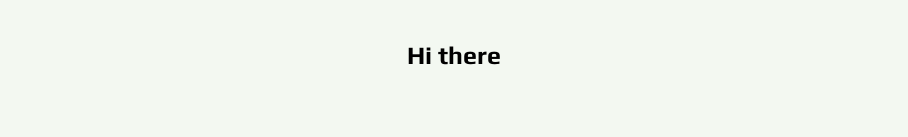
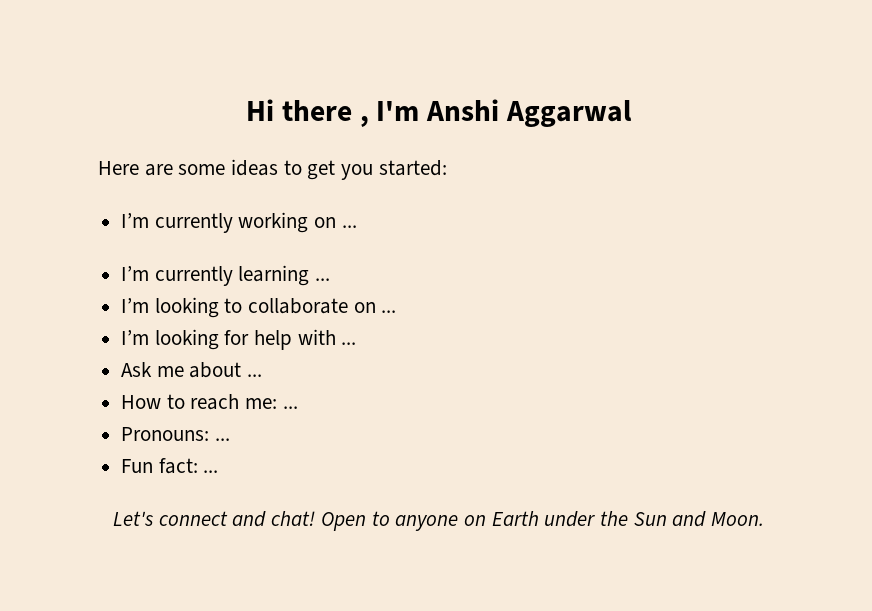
(502, 55) none -> [359,99,633,127] [98,159,447,180] [121,212,357,233] [121,265,331,286] [121,297,397,318] [121,329,357,350] [121,362,263,378] [121,394,298,410] [121,427,230,441] [121,458,219,474] [113,511,764,531] , I'm Anshi Aggarwal // Here are some ideas to get you started: // I’m currently working on ... // I’m currently learning ... // I’m looking to collaborate on ... // I’m looking for help with ... // Ask me about ... // How to reach me: ... // Pronouns: ... // Fun fact: ... // Let's connect and chat! Open to anyone on Earth under the Sun and Moon.

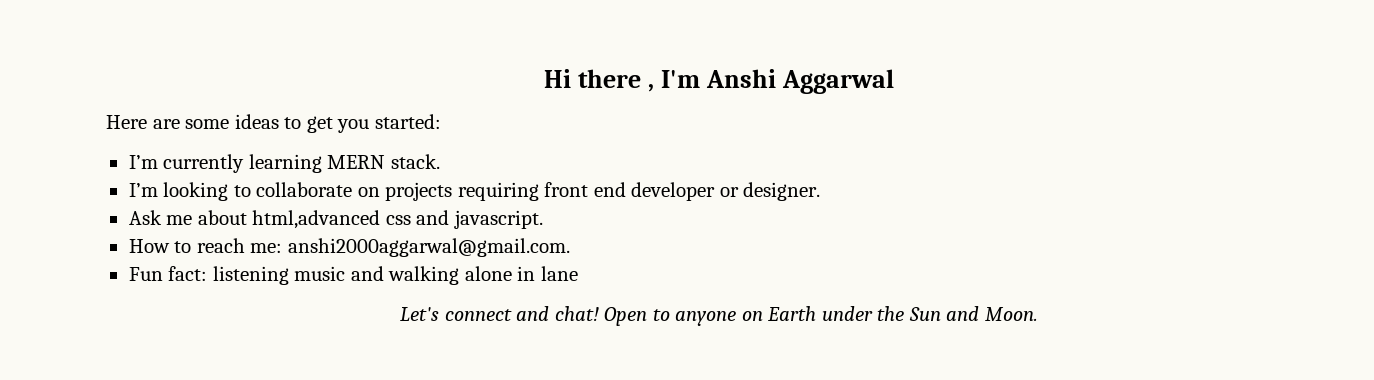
[121,212,357,233] // I’m currently working on ... -> (441, 121) none
[315,278,331,281] ... -> [327,154,440,169] MERN stack.
[381,310,397,313] [121,329,357,350] ... // I’m looking for help with ... -> [385,182,821,201] projects requiring front end developer or designer.
[247,374,263,377] ... -> [252,210,543,229] html,advanced css and javascript.
[282,406,298,409] [121,427,230,441] ... // Pronouns: ... -> [287,238,570,257] anshi2000aggarwal@gmail.com.
[203,470,219,473] ... -> [212,266,578,285] listening music and walking alone in lane

